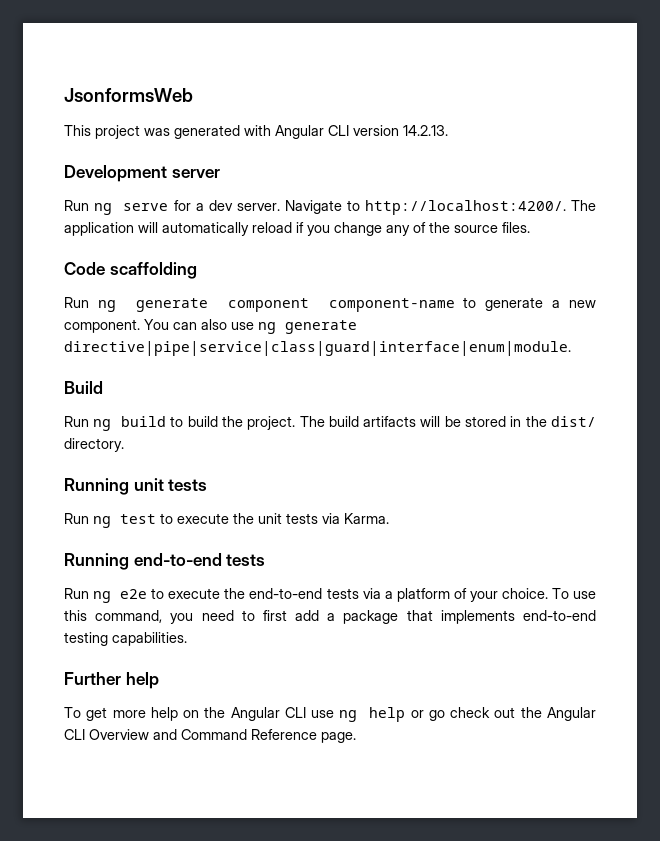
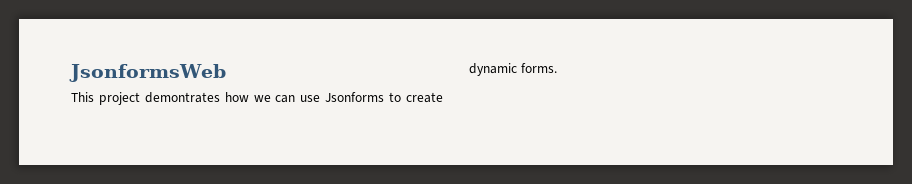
[144,125,448,139] [64,165,220,182] [64,200,596,215] [64,222,530,236] [64,262,197,279] [64,297,596,312] [64,319,357,334] [64,341,571,356] [64,381,103,394] [64,416,597,431] [64,438,124,452] [64,478,208,495] [64,513,389,528] [64,553,266,570] [64,588,597,603] [64,610,596,624] [64,632,187,646] [64,672,159,689] [64,707,596,722] [64,729,356,743] was generated with Angular CLI version 14.2.13. // Development server // Run ng serve for a dev server. Navigate to http://localhost:4200/. The application will automatically reload if you change any of the source files. // Code scaffolding // Run ng generate component component-name to generate a new component. You can also use ng generate directive|pipe|service|class|guard|interface|enum|module. // Build // Run ng build to build the project. The build artifacts will be stored in the dist/ directory. // Running unit tests // Run ng test to execute the unit tests via Karma. // Running end-to-end tests // Run ng e2e to execute the end-to-end tests via a platform of your choice. To use this command, you need to first add a package that implements end-to-end testing capabilities. // Further help // To get more help on the Angular CLI use ng help or go check out the Angular CLI Overview and Command Reference page. -> [144,92,443,103] [469,63,557,76] demontrates how we can use Jsonforms to create dynamic forms.

